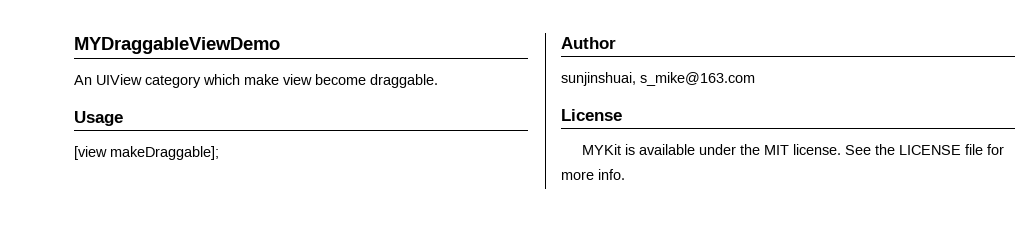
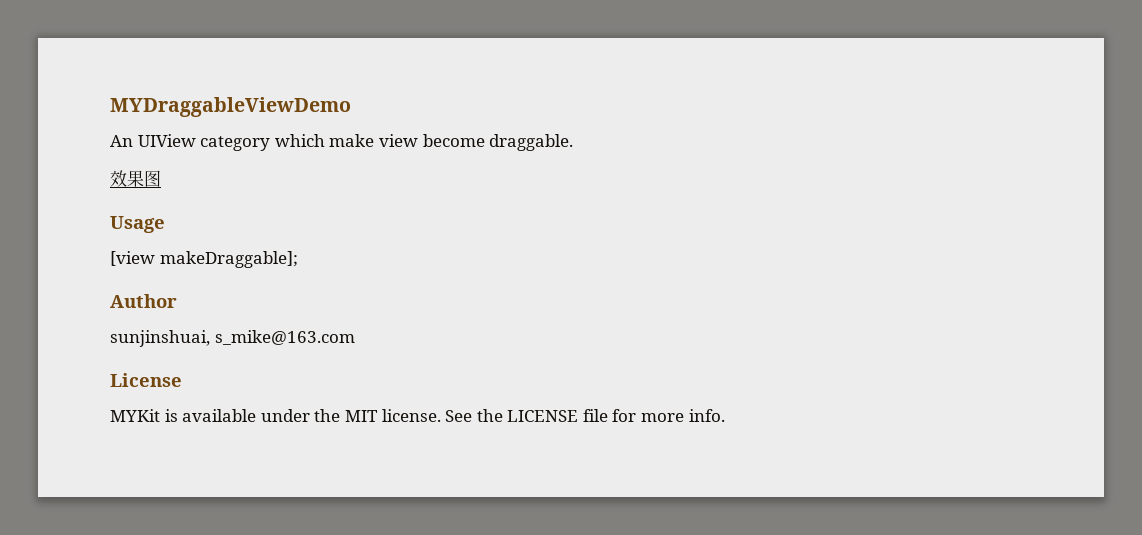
(438, 81) none -> [110,170,161,187] // 效果图

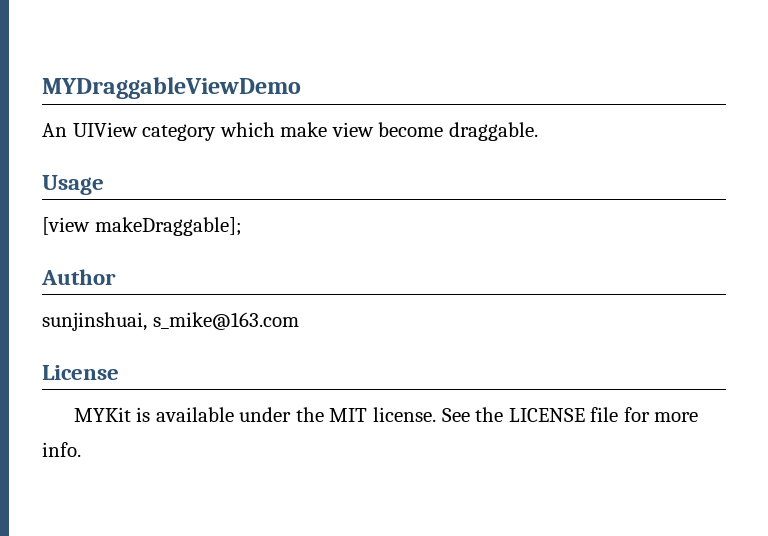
[110,170,161,187] // 效果图 -> (538, 131) none

